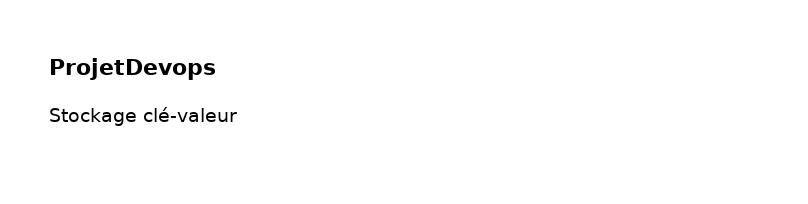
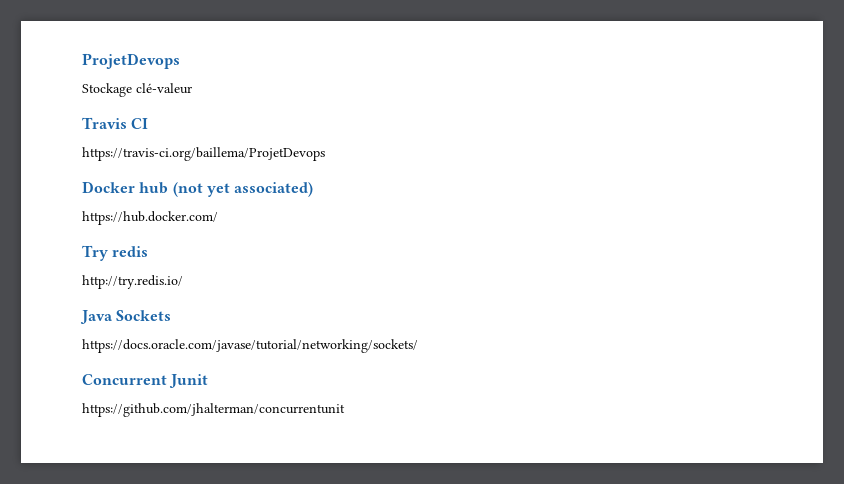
(237, 114) none -> [82,117,149,129] [82,147,325,161] [82,181,314,197] [82,211,218,225] [82,245,149,261] [82,275,183,289] [80,310,172,324] [82,339,418,353] [82,374,209,388] [82,403,345,417] // Travis CI // https://travis-ci.org/baillema/ProjetDevops // Docker hub (not yet associated) // https://hub.docker.com/ // Try redis // http://try.redis.io/ // Java Sockets // https://docs.oracle.com/javase/tutorial/networking/sockets/ // Concurrent Junit // https://github.com/jhalterman/concurrentunit

